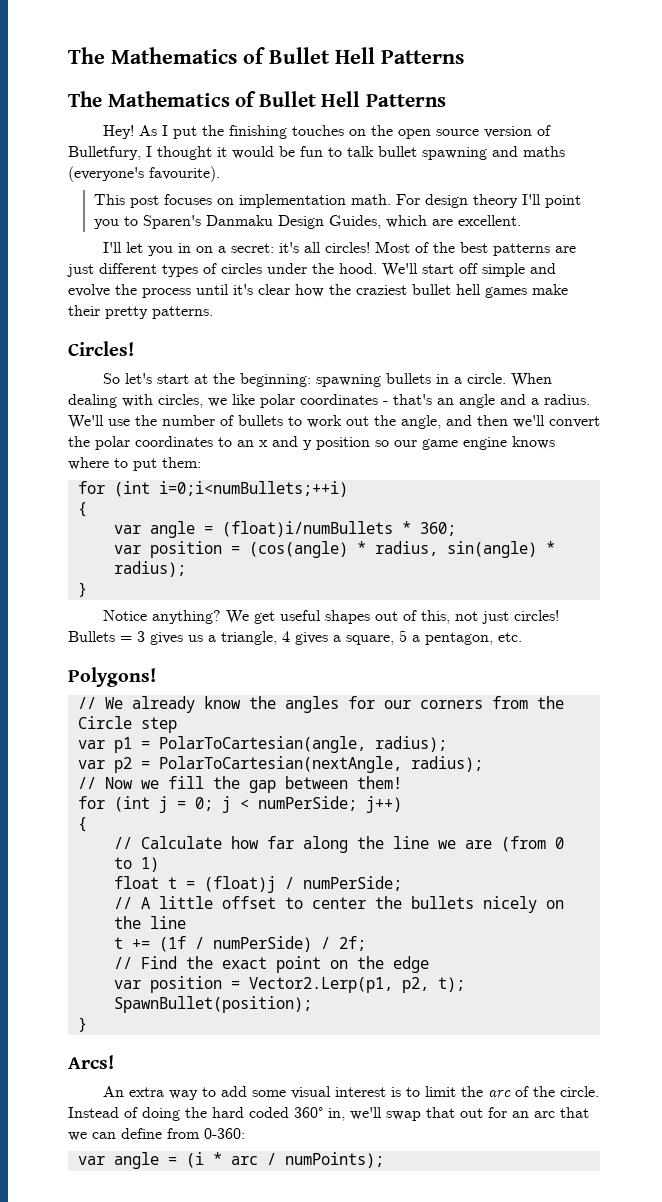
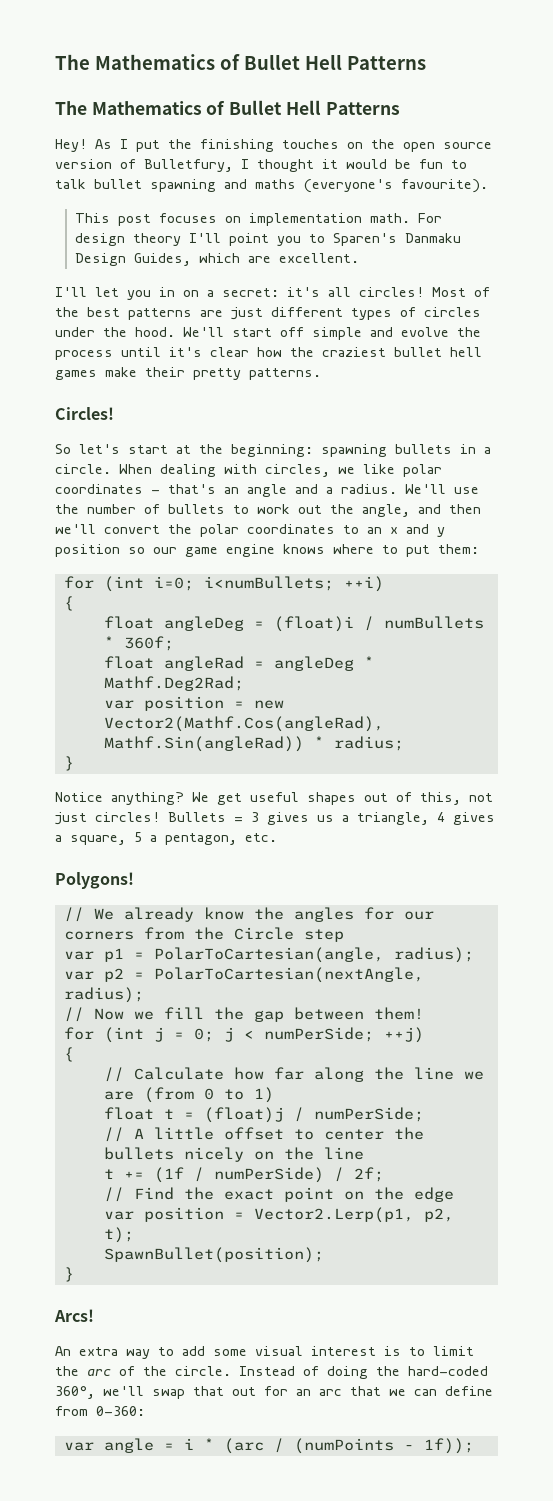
[158,481,348,497] [77,502,87,517] [113,521,456,538] [113,541,555,558] [113,561,186,577] i=0;i<numBullets;++i) // { // var angle = (float)i/numBullets * 360; // var position = (cos(angle) * radius, sin(angle) * radius); -> [153,576,384,592] [63,596,74,611] [103,616,484,632] [103,636,174,651] [103,656,374,671] [103,676,244,691] [103,696,284,711] [103,716,384,732] [103,736,404,752] i=0; i<numBullets; ++i) // { // float angleDeg = (float)i / numBullets * 360f; // float angleRad = angleDeg * Mathf.Deg2Rad; // var position = new Vector2(Mathf.Cos(angleRad), Mathf.Sin(angleRad)) * radius;
[365,796,402,813] j++) -> [383,1027,424,1043] ++j)
[212,1107,345,1121] hard coded 360° in, -> [408,1366,488,1376] [55,1386,95,1399] hard-coded 360°,
[185,1152,384,1168] (i * arc / numPoints); -> [183,1438,474,1454] i * (arc / (numPoints - 1f));

